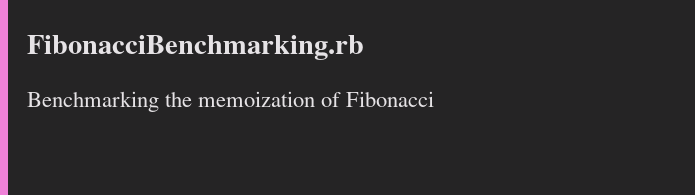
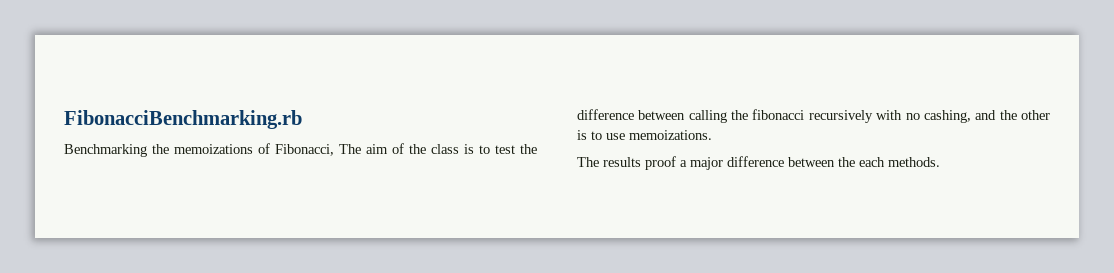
[198,91,435,107] memoization of Fibonacci -> [174,143,537,156] [577,109,1050,123] [577,130,712,140] [577,156,940,170] memoizations of Fibonacci, The aim of the class is to test the difference between calling the fibonacci recursively with no cashing, and the other is to use memoizations. // The results proof a major difference between the each methods.

